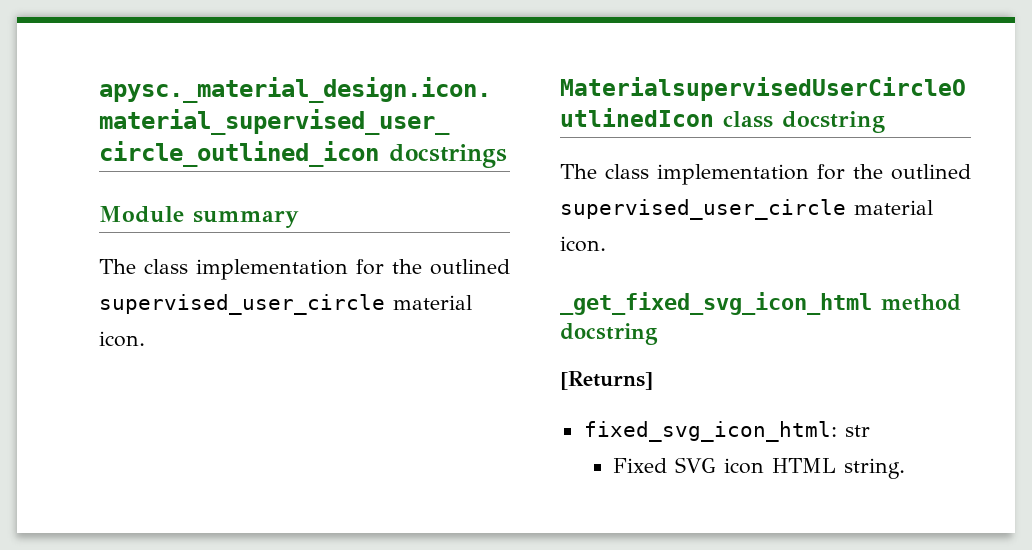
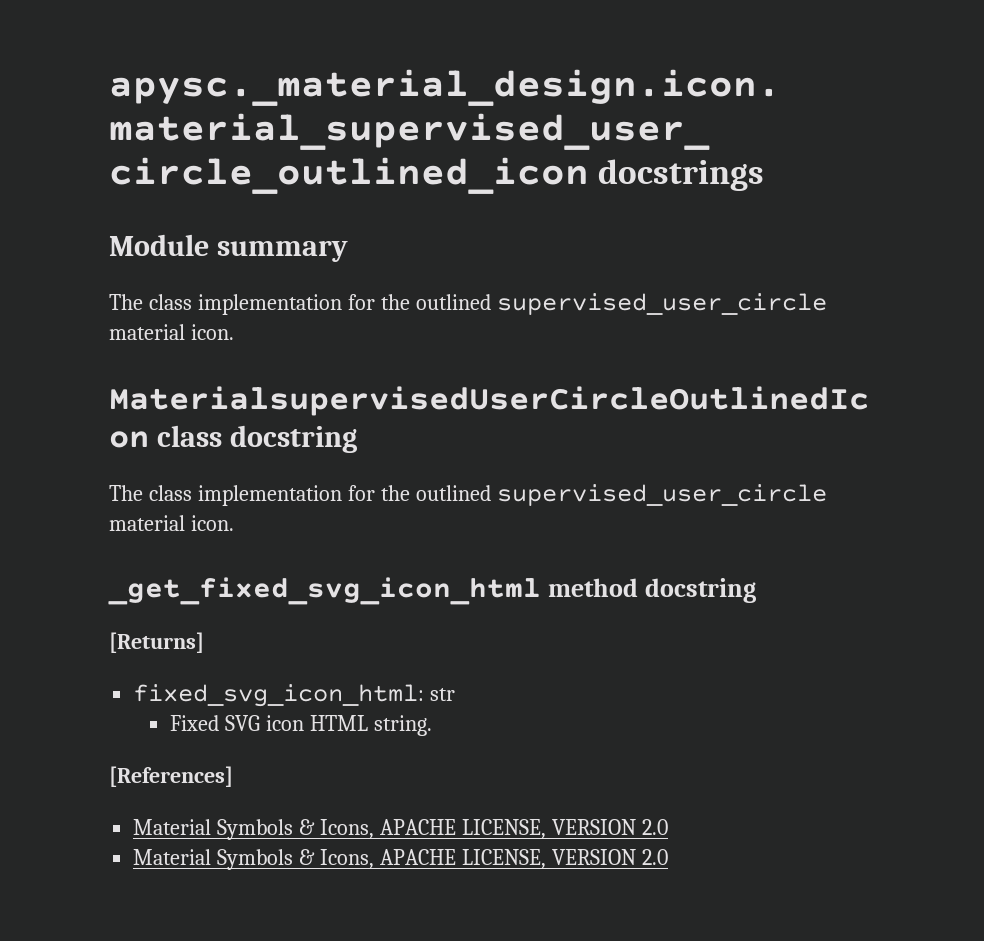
(905, 468) none -> [109,766,233,787] [133,819,668,840] [133,849,668,870] // [References] // Material Symbols & Icons, APACHE LICENSE, VERSION 2.0 // Material Symbols & Icons, APACHE LICENSE, VERSION 2.0

